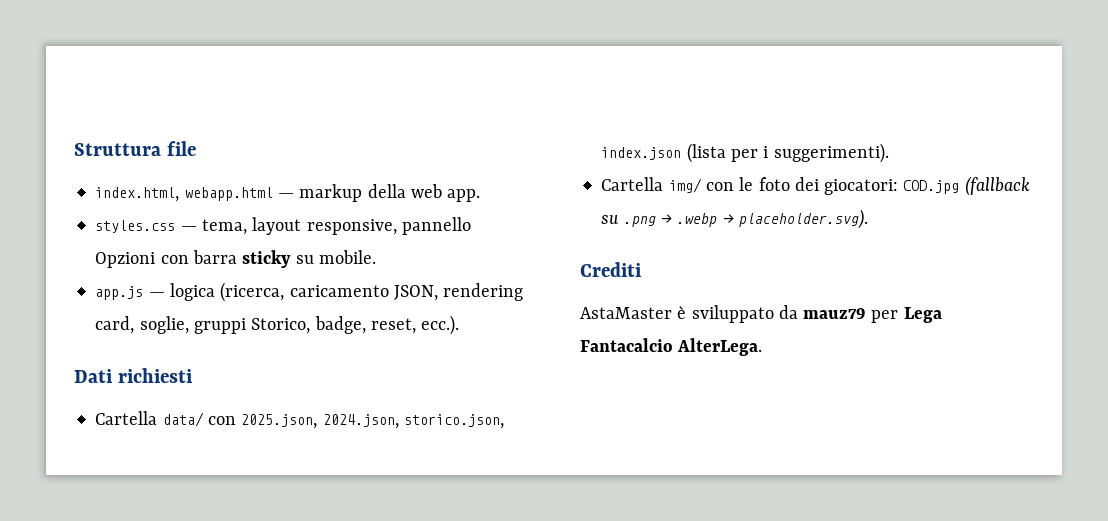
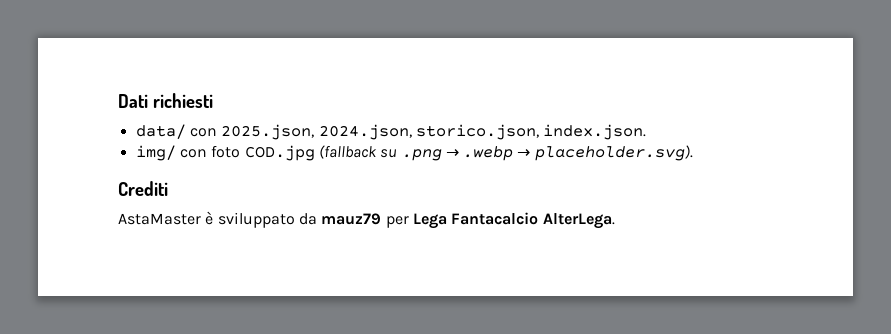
[74,141,196,156] [95,184,481,202] [95,217,471,235] [95,250,376,268] [95,282,524,302] [95,315,460,335] Struttura file // index.html, webapp.html — markup della web app. // styles.css — tema, layout responsive, pannello Opzioni con barra sticky su mobile. // app.js — logica (ricerca, caricamento JSON, rendering card, soglie, gruppi Storico, badge, reset, ecc.). // -> (118, 101) none
[95,411,158,425] Cartella -> (213, 100) none
[601,143,889,163] [601,177,899,195] index.json (lista per i suggerimenti). // Cartella img/ con le foto dei giocatori: -> [543,124,647,140] [135,145,241,161] index.json. // img/ con foto

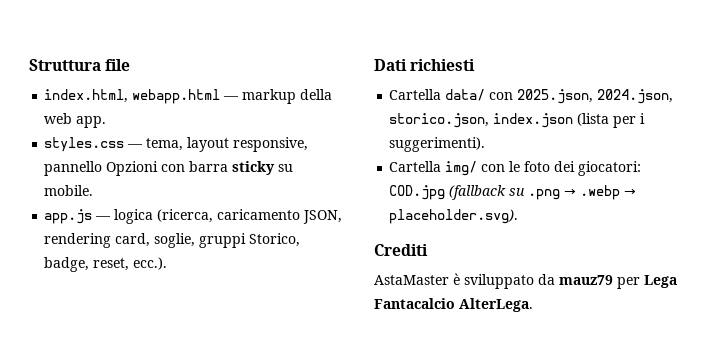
(118, 101) none -> [29,59,131,71] [44,89,333,104] [44,113,107,128] [44,137,309,152] [44,161,294,176] [44,185,94,196] [44,209,343,224] [44,233,301,248] [44,257,168,272] Struttura file // index.html, webapp.html — markup della web app. // styles.css — tema, layout responsive, pannello Opzioni con barra sticky su mobile. // app.js — logica (ricerca, caricamento JSON, rendering card, soglie, gruppi Storico, badge, reset, ecc.). //
(213, 100) none -> [389,89,442,100] Cartella
[543,124,647,140] [135,145,241,161] index.json. // img/ con foto -> [493,113,646,128] [389,137,486,152] [389,161,642,176] index.json (lista per i suggerimenti). // Cartella img/ con le foto dei giocatori:

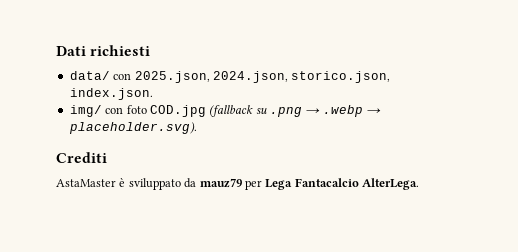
[29,59,131,71] [44,89,333,104] [44,113,107,128] [44,137,309,152] [44,161,294,176] [44,185,94,196] [44,209,343,224] [44,233,301,248] [44,257,168,272] Struttura file // index.html, webapp.html — markup della web app. // styles.css — tema, layout responsive, pannello Opzioni con barra sticky su mobile. // app.js — logica (ricerca, caricamento JSON, rendering card, soglie, gruppi Storico, badge, reset, ecc.). // -> (56, 51) none
[389,89,442,100] Cartella -> (151, 50) none
[493,113,646,128] [389,137,486,152] [389,161,642,176] index.json (lista per i suggerimenti). // Cartella img/ con le foto dei giocatori: -> [69,88,153,100] [69,105,147,117] index.json. // img/ con foto

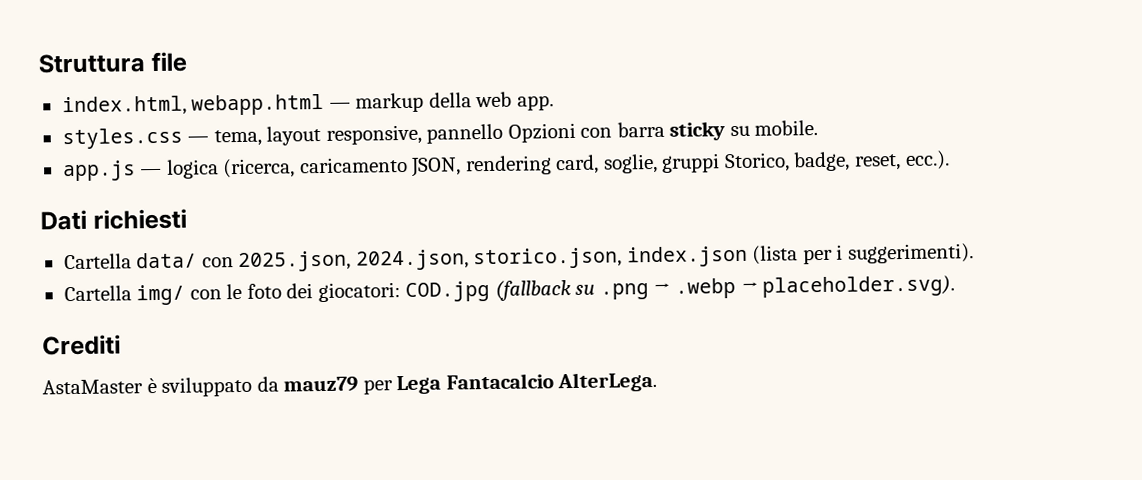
(56, 51) none -> [38,51,187,74] [61,91,554,117] [61,120,819,150] [62,150,950,182] Struttura file // index.html, webapp.html — markup della web app. // styles.css — tema, layout responsive, pannello Opzioni con barra sticky su mobile. // app.js — logica (ricerca, caricamento JSON, rendering card, soglie, gruppi Storico, badge, reset, ecc.). //
(151, 50) none -> [63,253,132,270] Cartella
[69,88,153,100] [69,105,147,117] index.json. // img/ con foto -> [626,243,974,268] [63,282,401,306] index.json (lista per i suggerimenti). // Cartella img/ con le foto dei giocatori:

